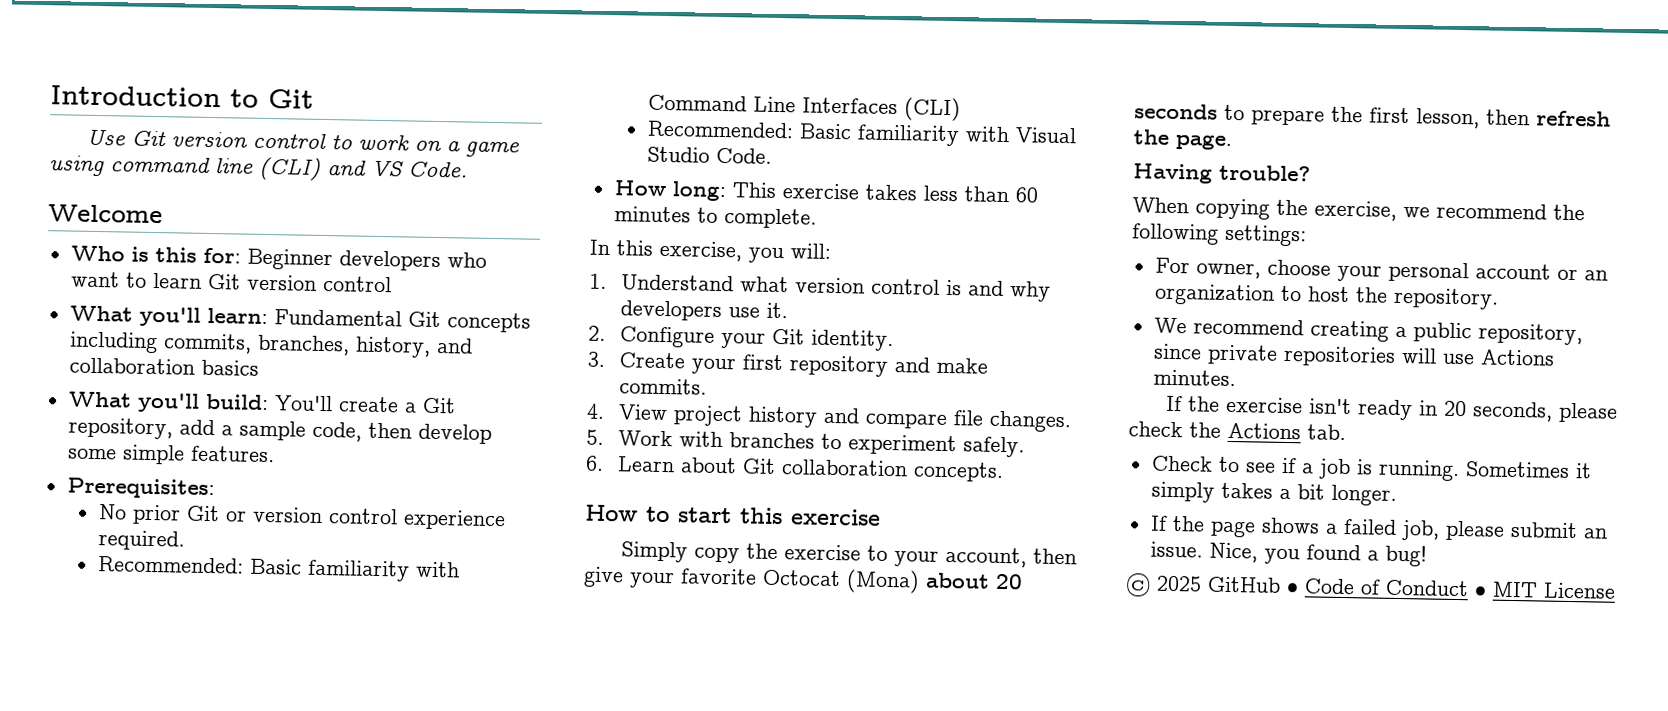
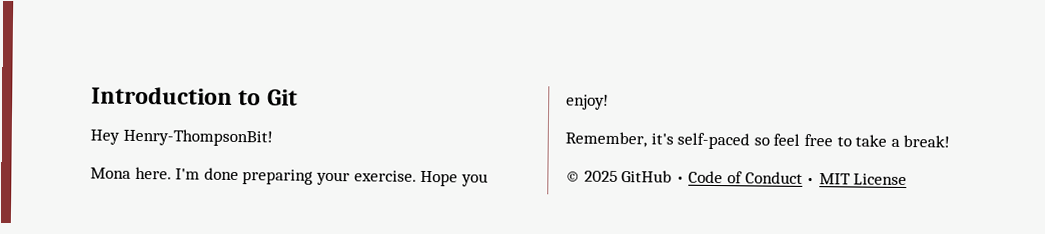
[85,128,520,158] [49,155,468,181] [48,204,163,224] [70,245,487,272] [70,271,392,293] [69,305,531,333] [68,331,473,358] [68,357,259,376] [67,391,456,414] [67,417,492,444] [67,444,275,465] [66,477,215,500] [98,504,506,531] [97,530,185,551] [97,556,460,582] [647,94,961,122] [646,120,1077,147] [646,146,772,164] [613,180,1038,203] [613,206,817,229] [589,239,831,264] [589,273,1052,302] [620,300,789,322] [588,325,895,352] [587,351,989,377] [619,378,708,395] [586,403,1073,433] [586,429,1026,458] [585,455,1005,483] [585,504,881,526] [620,541,1077,568] [583,566,1023,594] [1134,103,1611,129] [1133,129,1232,150] [1133,163,1311,184] [1132,197,1585,221] [1132,223,1307,247] [1154,257,1608,283] [1153,283,1499,310] [1153,317,1583,346] [1152,343,1555,367] [1152,369,1236,387] [1165,395,1618,423] [1128,421,1346,441] [1151,455,1592,482] [1150,481,1397,506] [1149,515,1608,541] [1149,541,1427,567] Use Git version control to work on a game using command line (CLI) and VS Code. // Welcome // Who is this for: Beginner developers who want to learn Git version control // What you'll learn: Fundamental Git concepts including commits, branches, history, and collaboration basics // What you'll build: You'll create a Git repository, add a sample code, then develop some simple features. // Prerequisites: // No prior Git or version control experience required. // Recommended: Basic familiarity with Command Line Interfaces (CLI) // Recommended: Basic familiarity with Visual Studio Code. // How long: This exercise takes less than 60 minutes to complete. // In this exercise, you will: // 1. Understand what version control is and why developers use it. // 2. Configure your Git identity. // 3. Create your first repository and make commits. // 4. View project history and compare file changes. // 5. Work with branches to experiment safely. // 6. Learn about Git collaboration concepts. // How to start this exercise // Simply copy the exercise to your account, then give your favorite Octocat (Mona) about 20 seconds to prepare the first lesson, then refresh the page. // Having trouble? // When copying the exercise, we recommend the following settings: // For owner, choose your personal account or an organization to host the repository. // We recommend creating a public repository, since private repositories will use Actions minutes. // If the exercise isn't ready in 20 seconds, please check the Actions tab. // Check to see if a job is running. Sometimes it simply takes a bit longer. // If the page shows a failed job, please submit an issue. Nice, you found a bug! -> [90,128,273,147] [90,166,488,187] [566,94,609,110] [565,131,951,150] Hey Henry-ThompsonBit! // Mona here. I'm done preparing your exercise. Hope you enjoy! // Remember, it's self-paced so feel free to take a break!

